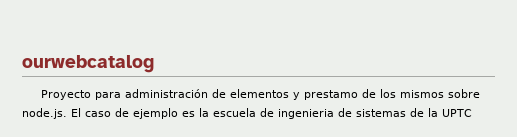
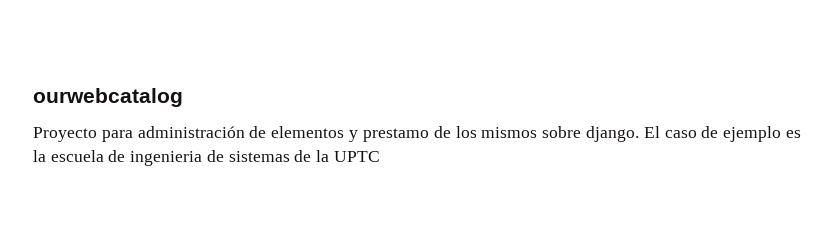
[22,108,67,119] node.js. -> [585,126,639,142] django.

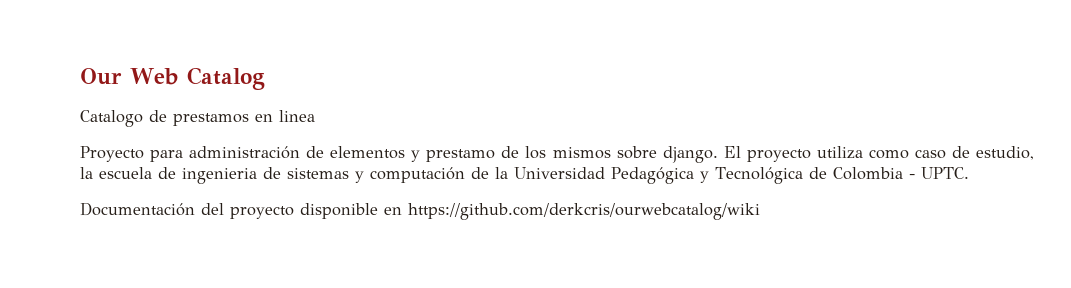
[33,88,183,107] ourwebcatalog -> [80,67,265,90] [80,110,315,127] Our Web Catalog // Catalogo de prestamos en linea
[664,126,801,142] caso de ejemplo es -> [746,146,1034,162] proyecto utiliza como caso de estudio,
[294,150,380,162] de la UPTC -> [355,167,969,184] [80,202,760,220] y computación de la Universidad Pedagógica y Tecnológica de Colombia - UPTC. // Documentación del proyecto disponible en https://github.com/derkcris/ourwebcatalog/wiki

